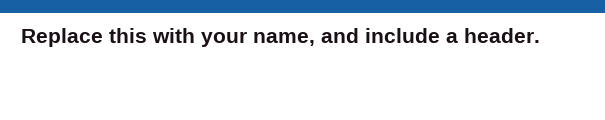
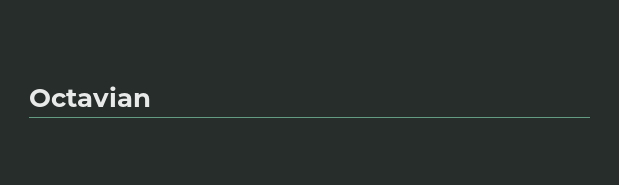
[21,28,540,47] Replace this with your name, and include a header. -> [29,86,151,107] Octavian

